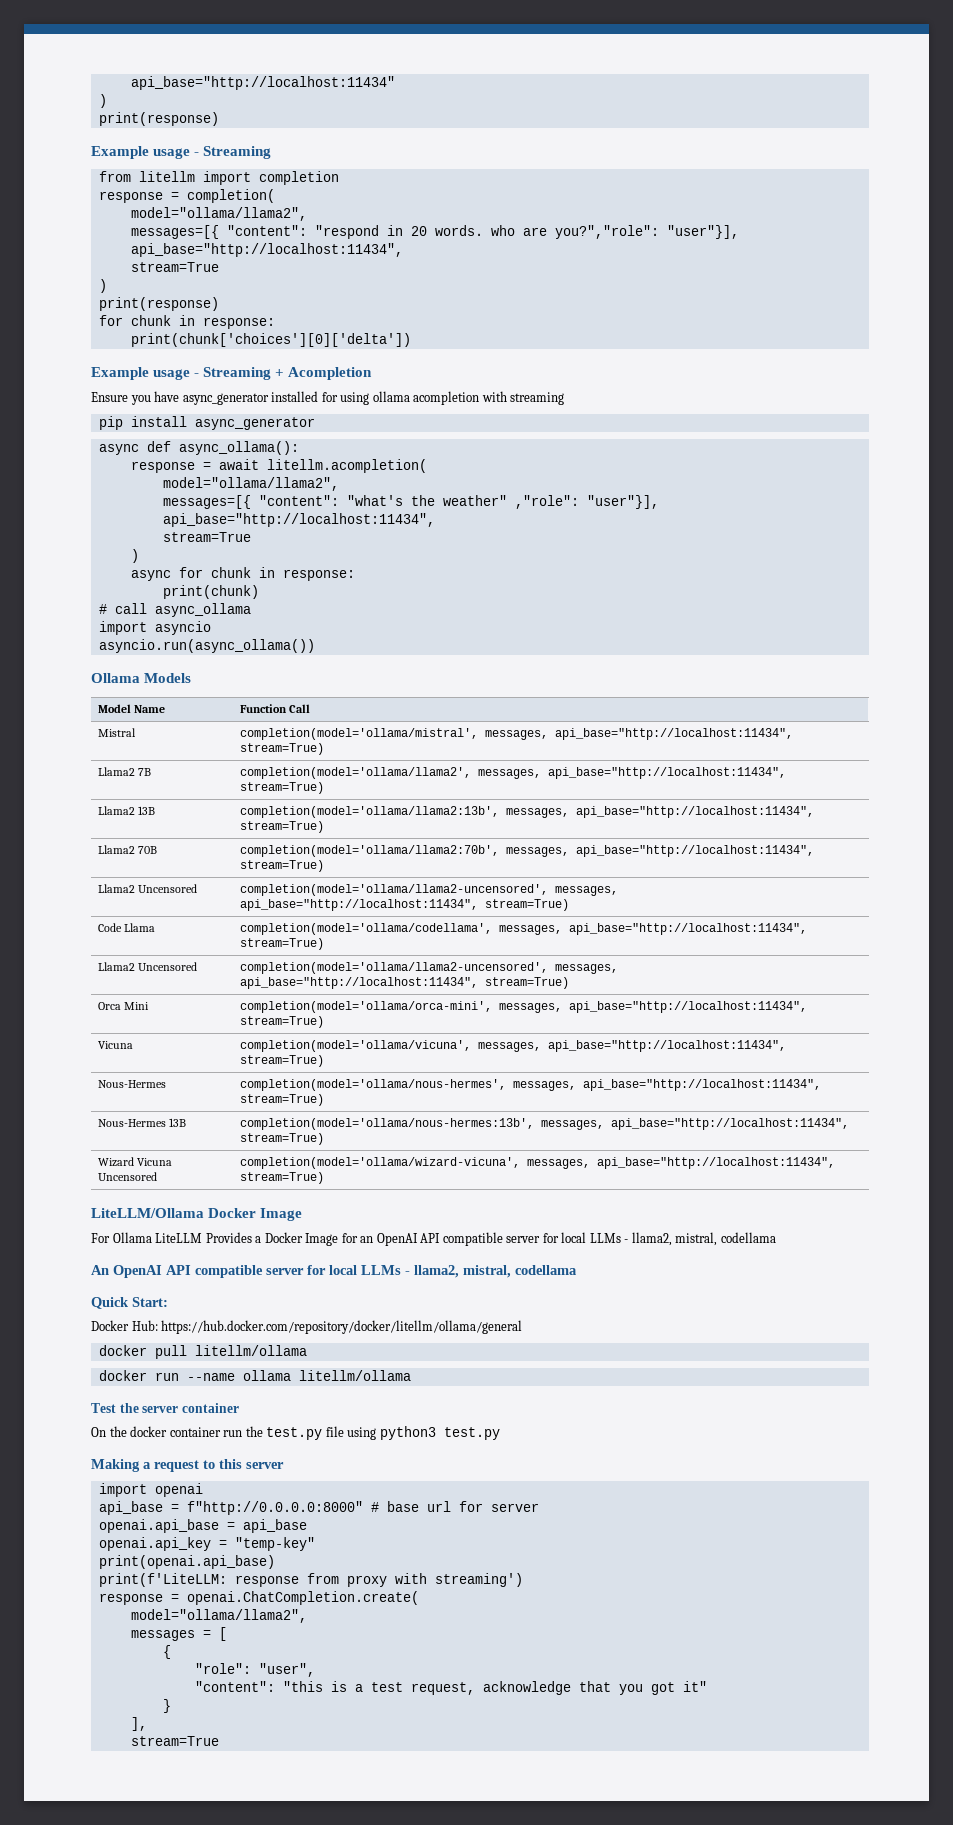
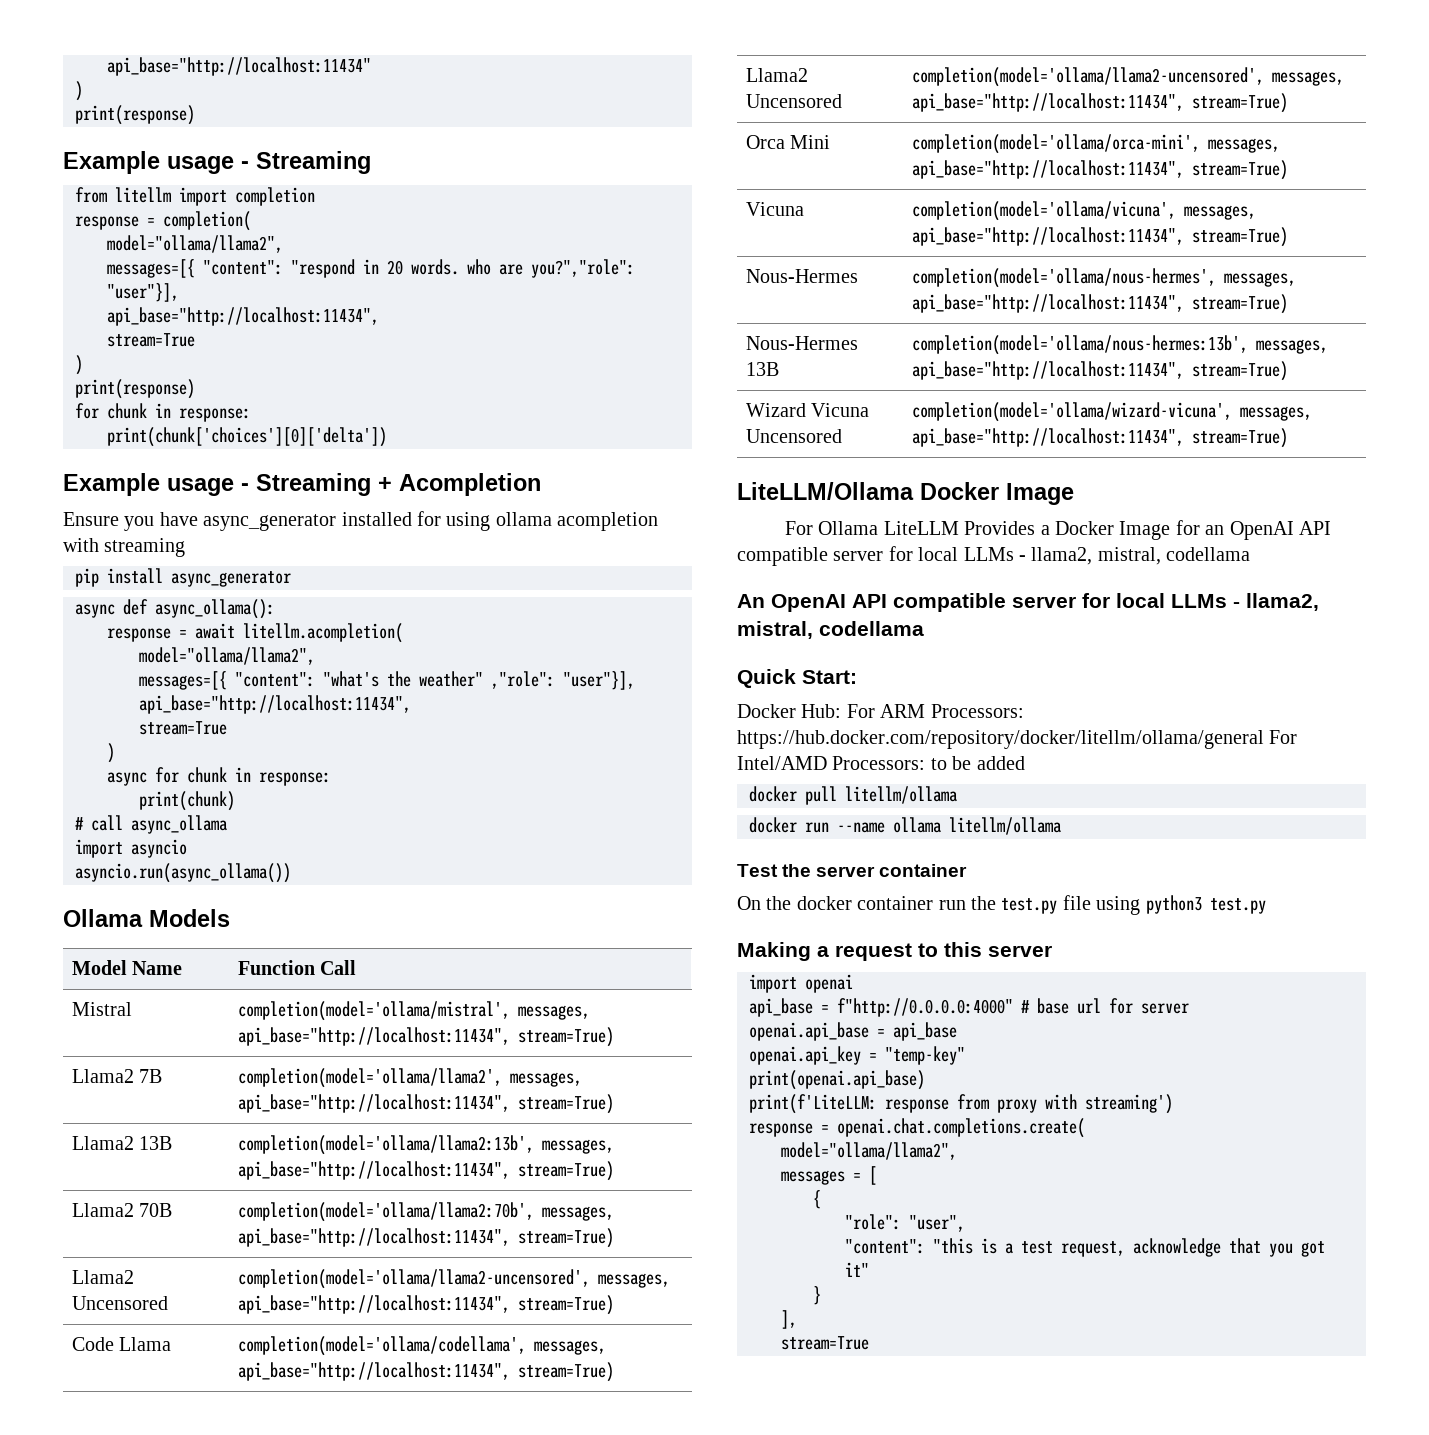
[161,1320,523,1334] https://hub.docker.com/repository/docker/litellm/ollama/general -> [846,704,1024,718] [737,730,1298,749] [737,756,1025,770] For ARM Processors: https://hub.docker.com/repository/docker/litellm/ollama/general For Intel/AMD Processors: to be added
[186,1501,363,1515] f"http://0.0.0.0:8000" -> [837,998,1013,1017] f"http://0.0.0.0:4000"
[186,1591,419,1605] openai.ChatCompletion.create( -> [837,1118,1085,1138] openai.chat.completions.create(

